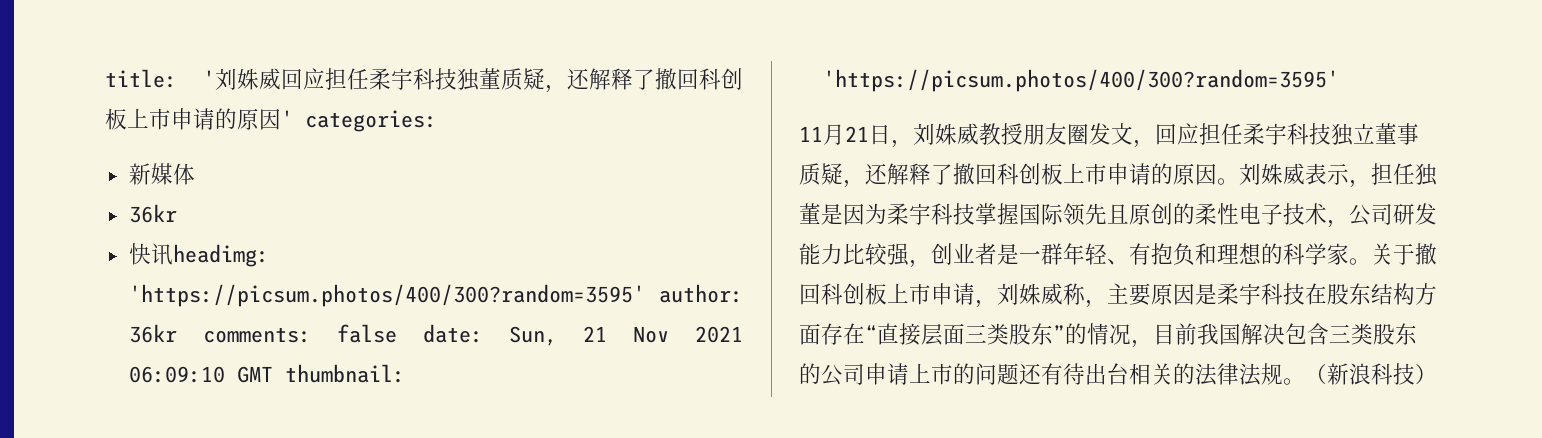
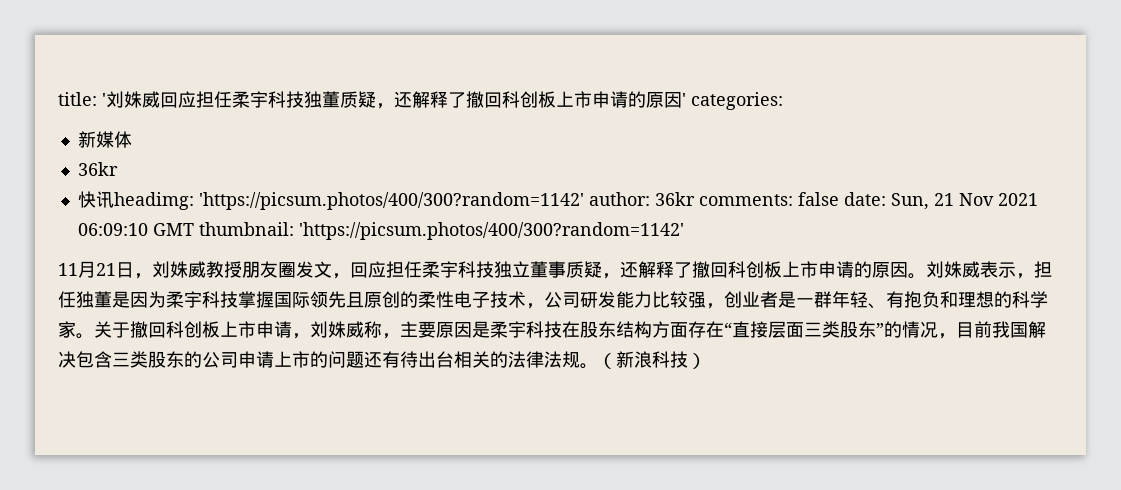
[128,284,645,307] 'https://picsum.photos/400/300?random=3595' -> [198,192,584,210] 'https://picsum.photos/400/300?random=1142'
[822,69,1339,92] 'https://picsum.photos/400/300?random=3595' -> [298,222,684,240] 'https://picsum.photos/400/300?random=1142'

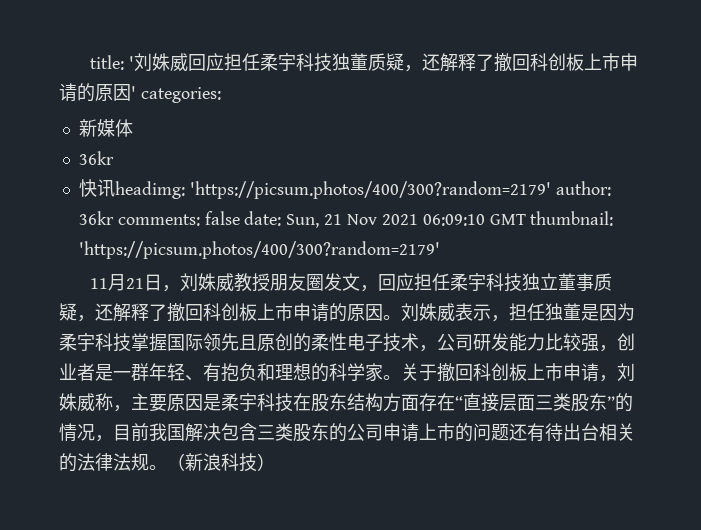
[198,192,584,210] 'https://picsum.photos/400/300?random=1142' -> [189,181,551,199] 'https://picsum.photos/400/300?random=2179'
[298,222,684,240] 'https://picsum.photos/400/300?random=1142' -> [78,241,440,259] 'https://picsum.photos/400/300?random=2179'

